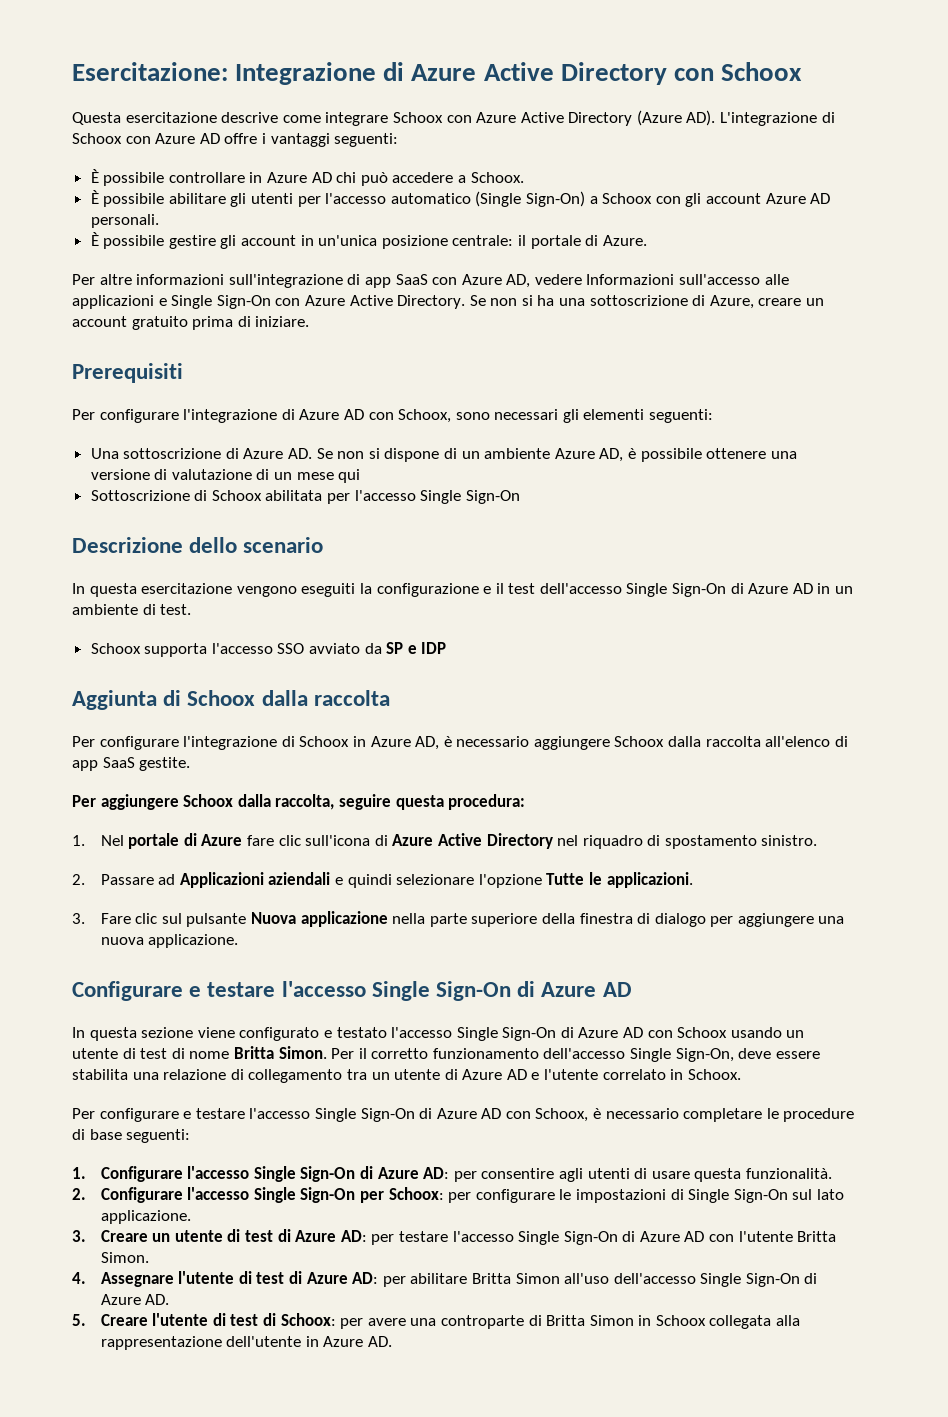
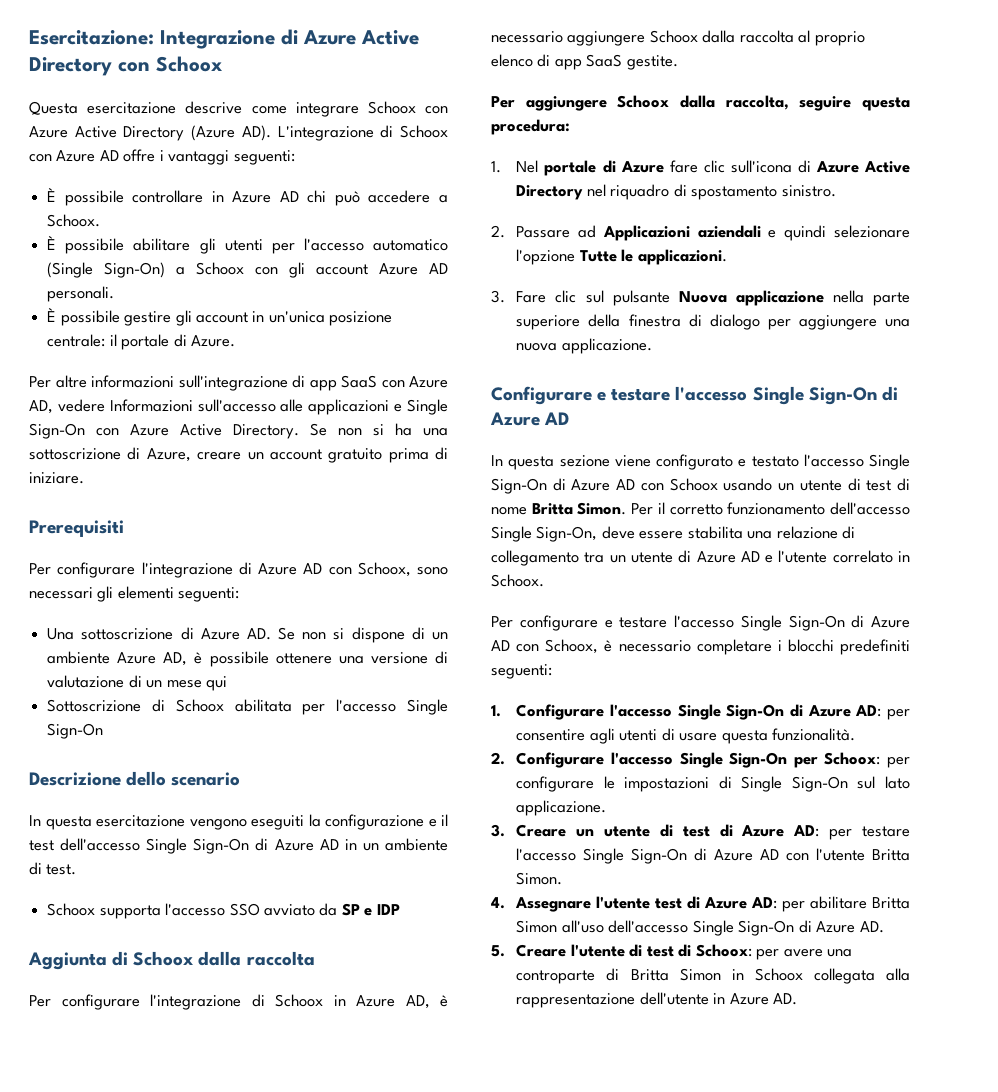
[765,736,831,747] all'elenco -> [798,30,865,46] [491,54,533,67] al proprio elenco
[766,1108,855,1122] [72,1129,122,1140] le procedure di base -> [777,639,910,655] i blocchi predefiniti
[238,1271,252,1284] di -> (651, 902) none

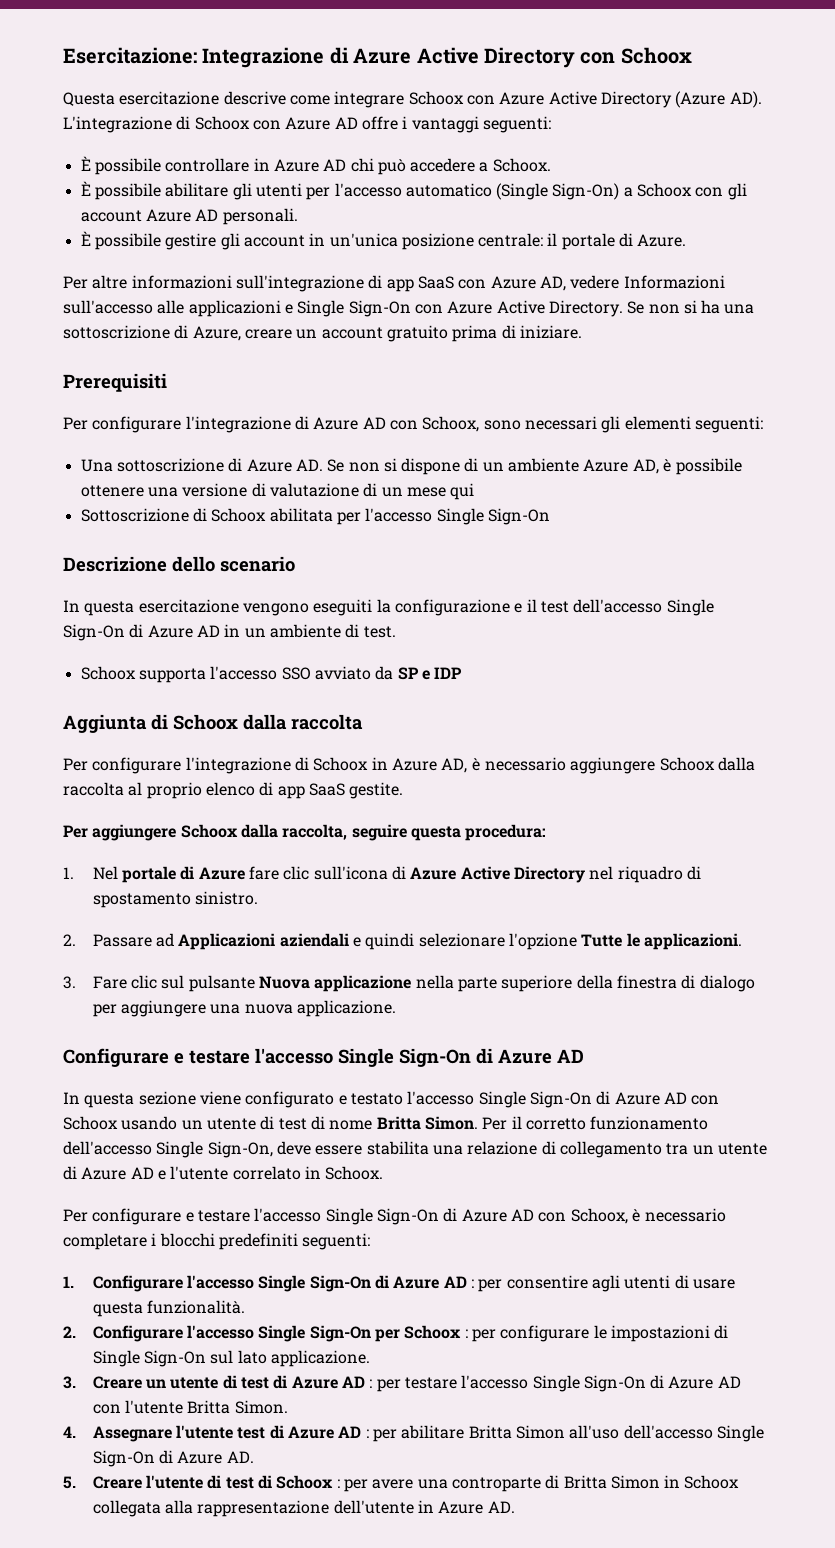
[855,705,882,717] AD: -> [443,1276,474,1288] AD :
[824,752,881,765] Schoox: -> [404,1325,468,1339] Schoox :
[793,825,820,837] AD: -> [341,1376,373,1388] AD :
[751,897,778,909] AD: -> [338,1426,369,1438] AD :
[695,944,752,957] Schoox: -> [276,1475,340,1489] Schoox :

